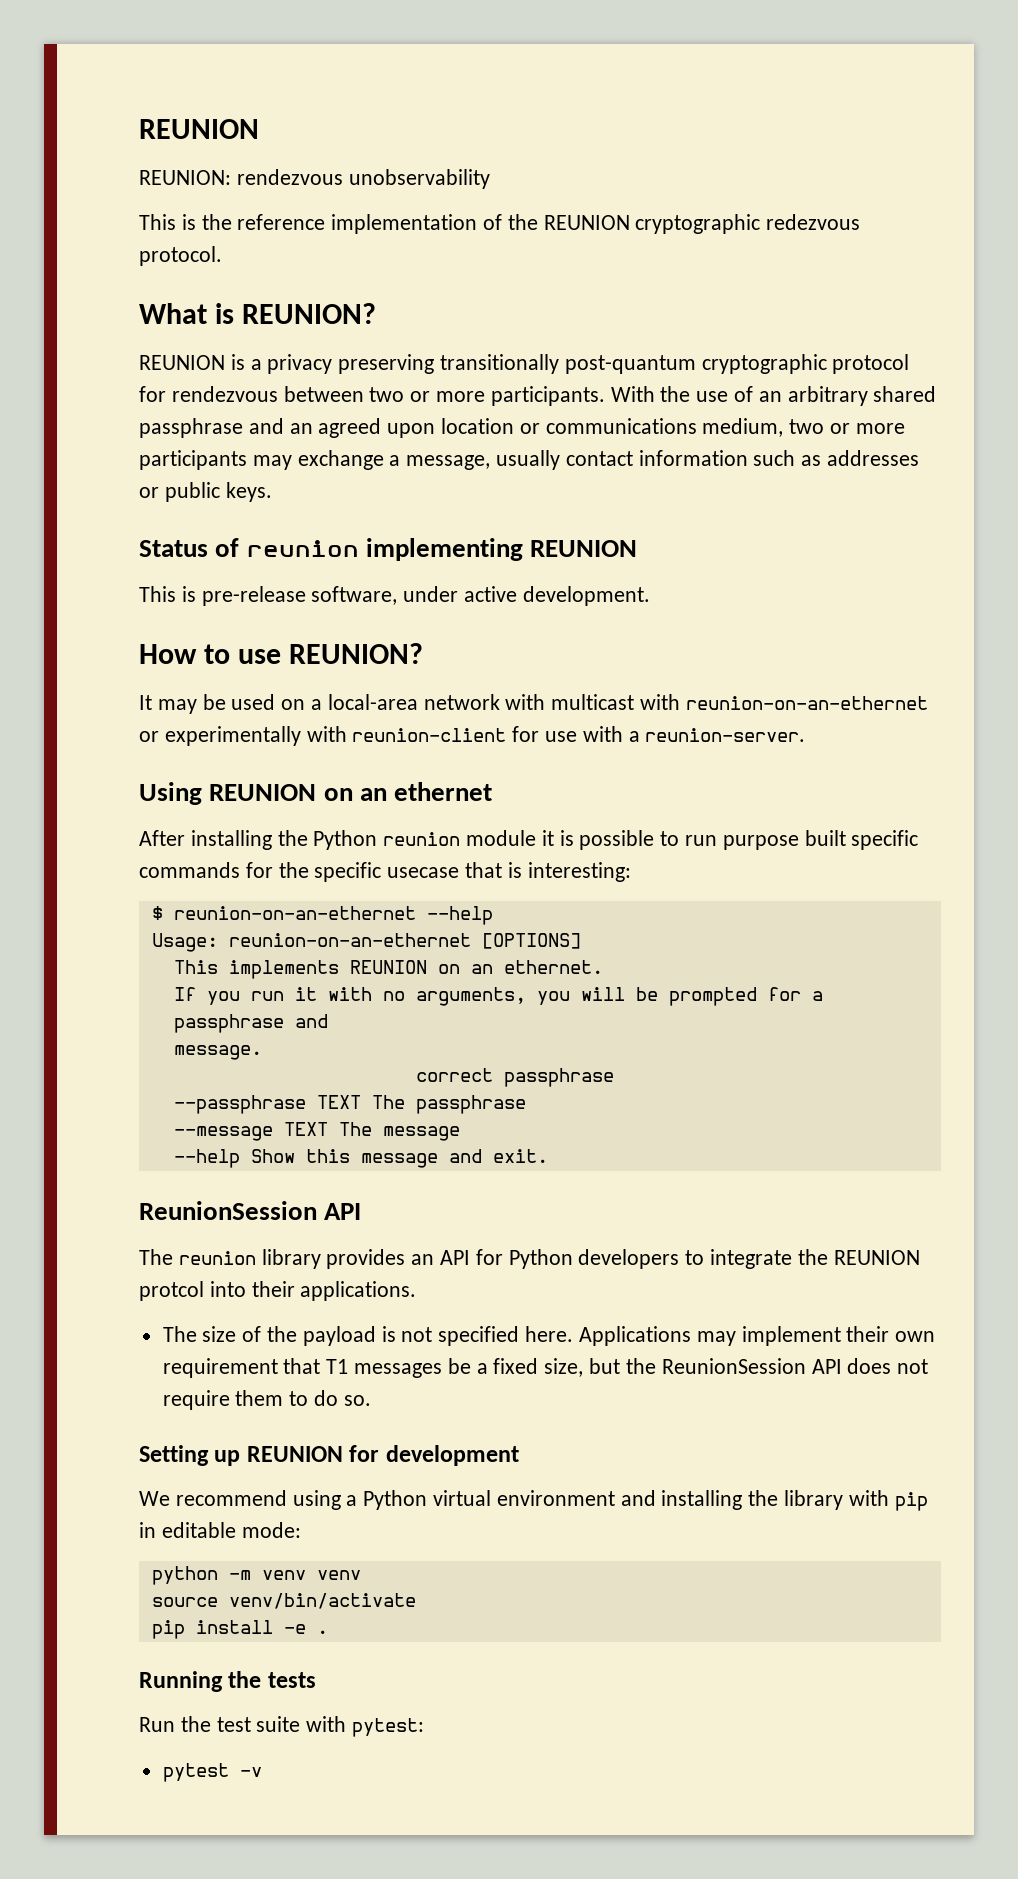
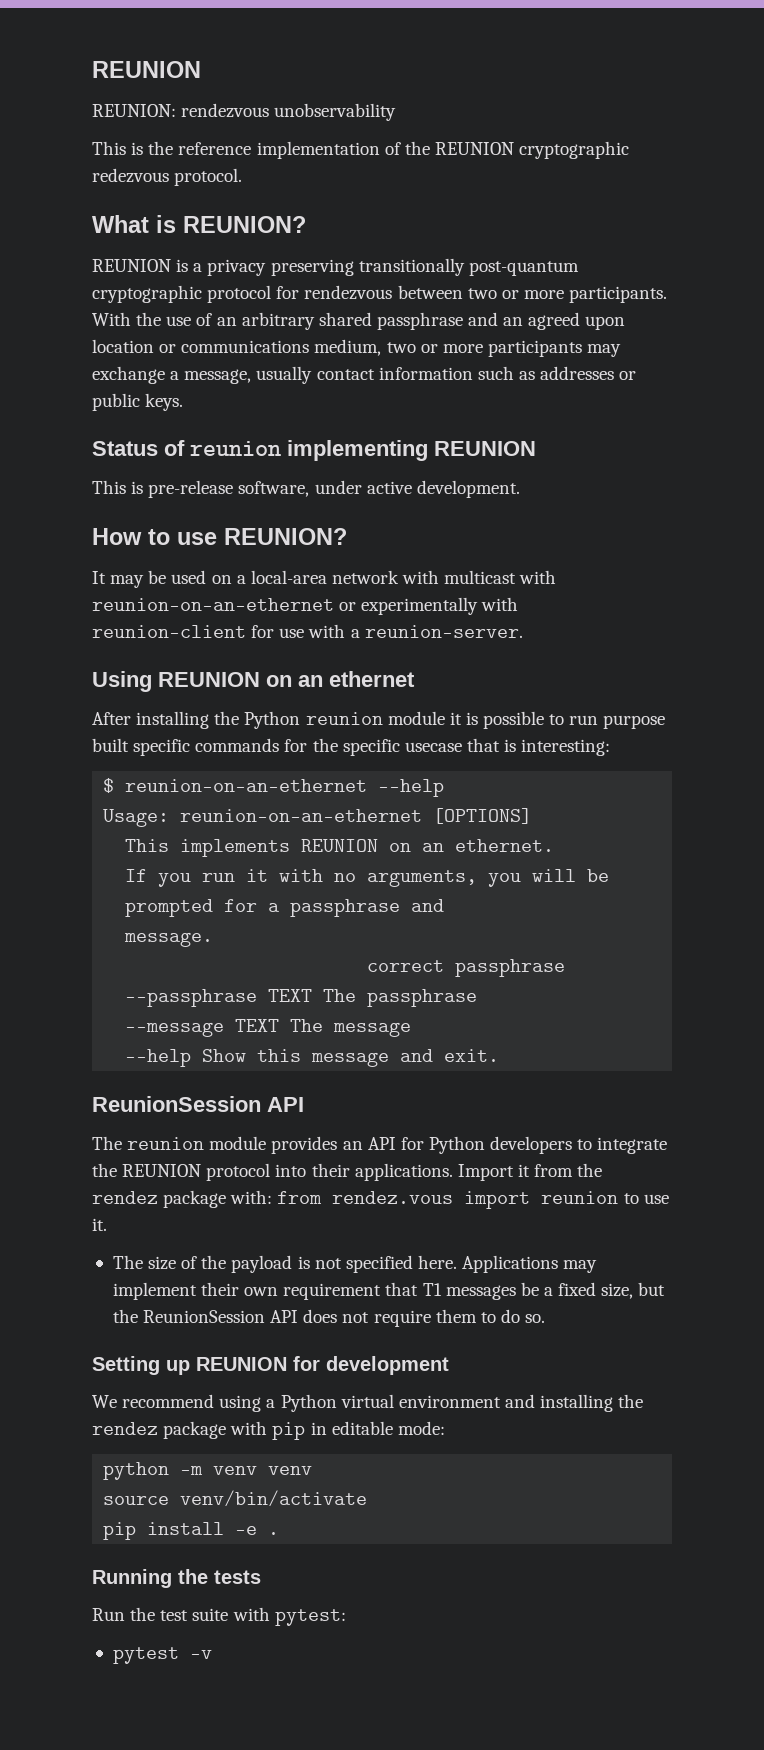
[261,1249,321,1269] library -> [209,1136,267,1150] module
[139,1281,204,1301] protcol -> [206,1163,271,1181] protocol
(417, 1291) none -> [457,1163,603,1181] [92,1190,669,1209] [92,1218,107,1231] Import it from the rendez package with: from rendez.vous import reunion to use it.
[784,1490,844,1510] library -> [92,1421,227,1439] rendez package

